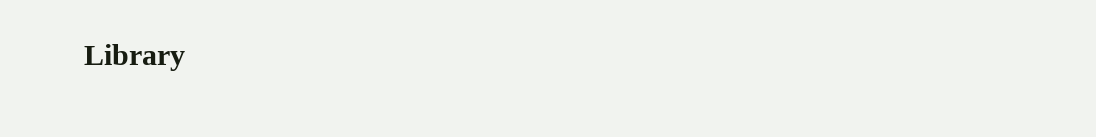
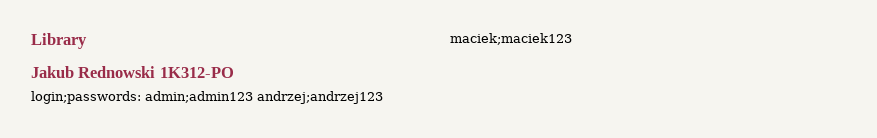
(185, 57) none -> [31,66,234,78] [31,91,383,104] [450,33,572,45] // Jakub Rednowski 1K312-PO // login;passwords: admin;admin123 andrzej;andrzej123 maciek;maciek123

